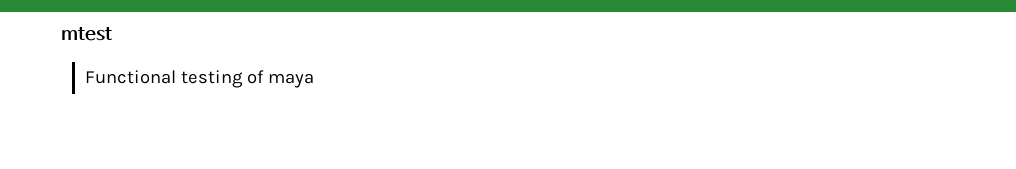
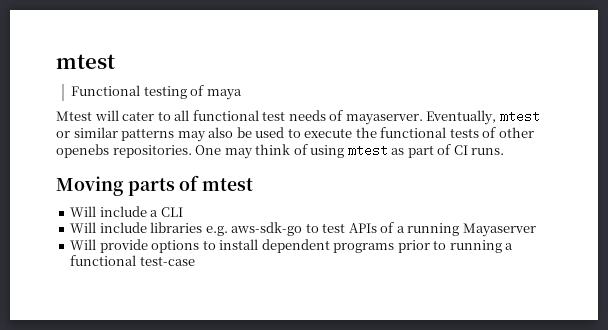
(315, 80) none -> [56,110,540,125] [56,127,534,142] [56,144,505,159] [56,175,254,196] [70,206,183,217] [70,222,536,237] [70,239,514,253] [70,255,195,266] // Mtest will cater to all functional test needs of mayaserver. Eventually, mtest or similar patterns may also be used to execute the functional tests of other openebs repositories. One may think of using mtest as part of CI runs. // Moving parts of mtest // Will include a CLI // Will include libraries e.g. aws-sdk-go to test APIs of a running Mayaserver // Will provide options to install dependent programs prior to running a functional test-case

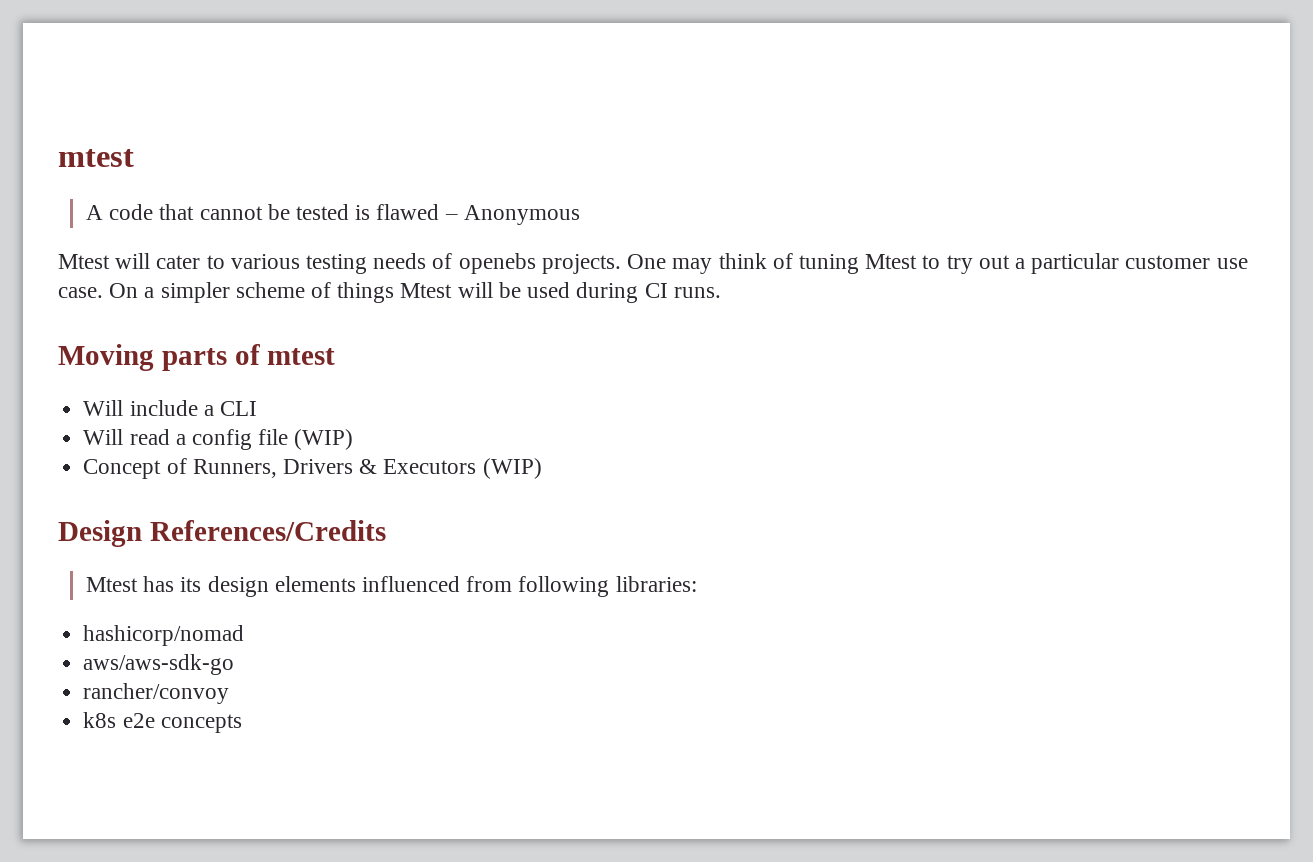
[56,54,115,69] [71,85,242,100] [56,110,540,125] [56,127,534,142] [56,144,452,159] mtest // Functional testing of maya // Mtest will cater to all functional test needs of mayaserver. Eventually, mtest or similar patterns may also be used to execute the functional tests of other openebs repositories. One may think of using mtest as part of -> [58,149,134,167] [85,204,580,225] [58,253,1248,274] [58,282,639,303] mtest // A code that cannot be tested is flawed – Anonymous // Mtest will cater to various testing needs of openebs projects. One may think of tuning Mtest to try out a particular customer use case. On a simpler scheme of things Mtest will be used during
[99,222,536,237] [70,239,514,253] [70,255,195,266] include libraries e.g. aws-sdk-go to test APIs of a running Mayaserver // Will provide options to install dependent programs prior to running a functional test-case -> [129,429,354,450] [83,458,542,479] [58,520,386,547] [85,576,697,597] [83,625,245,646] [83,654,235,675] [83,683,230,704] [83,712,242,733] read a config file (WIP) // Concept of Runners, Drivers & Executors (WIP) // Design References/Credits // Mtest has its design elements influenced from following libraries: // hashicorp/nomad // aws/aws-sdk-go // rancher/convoy // k8s e2e concepts

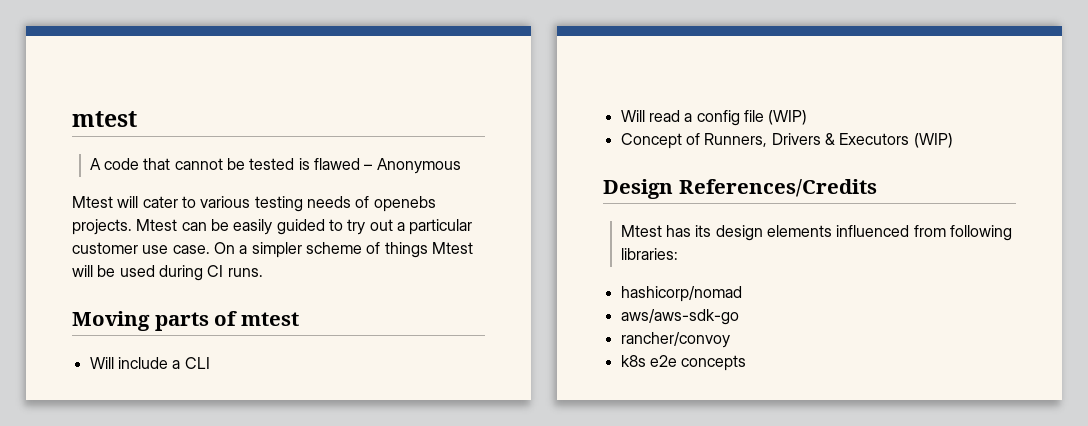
[627,253,918,274] One may think of tuning Mtest -> [136,219,325,235] Mtest can be easily guided

